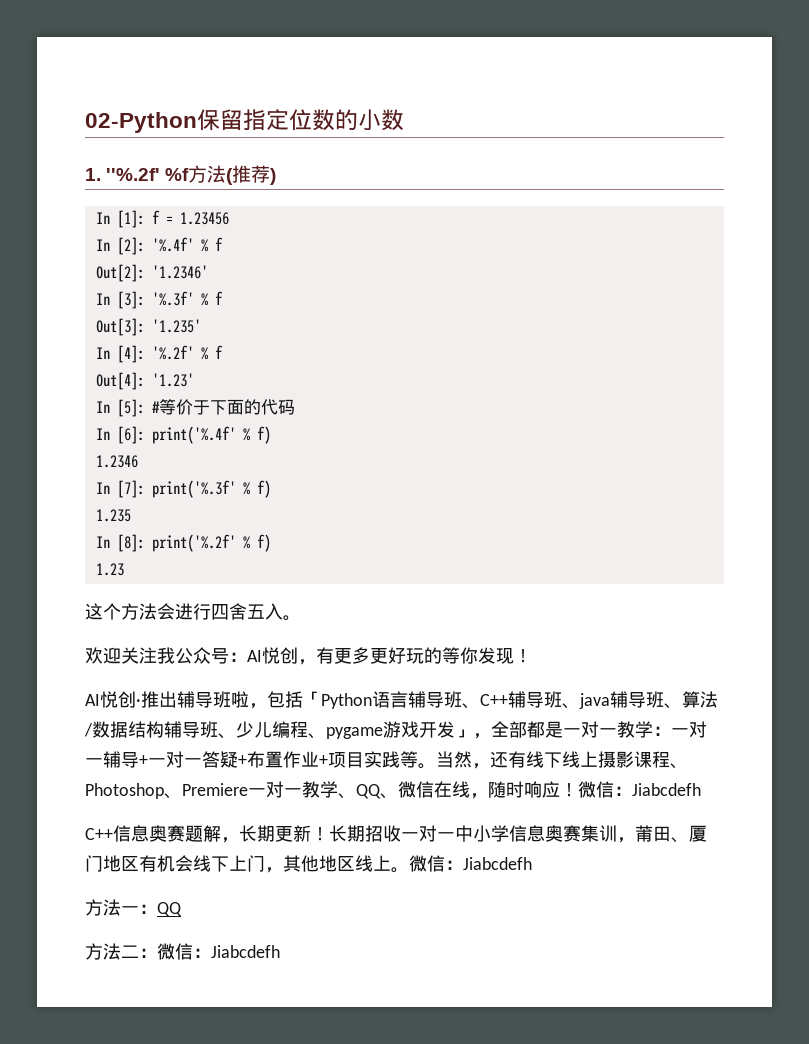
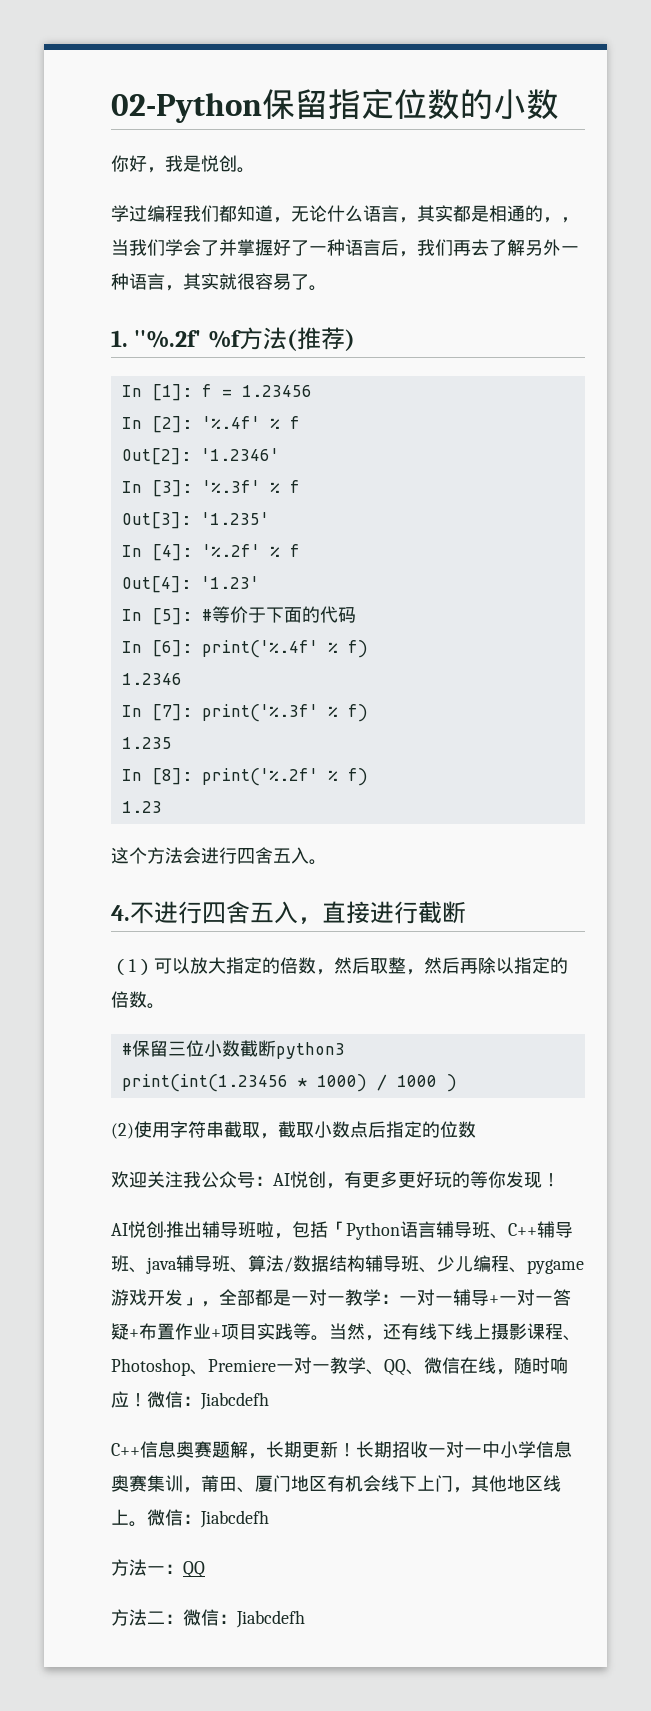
(404, 120) none -> [111,155,255,173] [111,205,579,223] [111,239,579,257] [111,273,327,291] // 你好，我是悦创。 // 学过编程我们都知道，无论什么语言，其实都是相通的，，当我们学会了并掌握好了一种语言后，我们再去了解另外一种语言，其实就很容易了。
(301, 618) none -> [111,901,466,924] [111,957,568,975] [111,991,165,1009] [121,1040,345,1059] [121,1074,457,1092] [111,1121,476,1139] // 4.不进行四舍五入，直接进行截断 // （1）可以放大指定的倍数，然后取整，然后再除以指定的倍数。 // #保留三位小数截断python3 // print(int(1.23456 * 1000) / 1000 ) // (2)使用字符串截取，截取小数点后指定的位数

